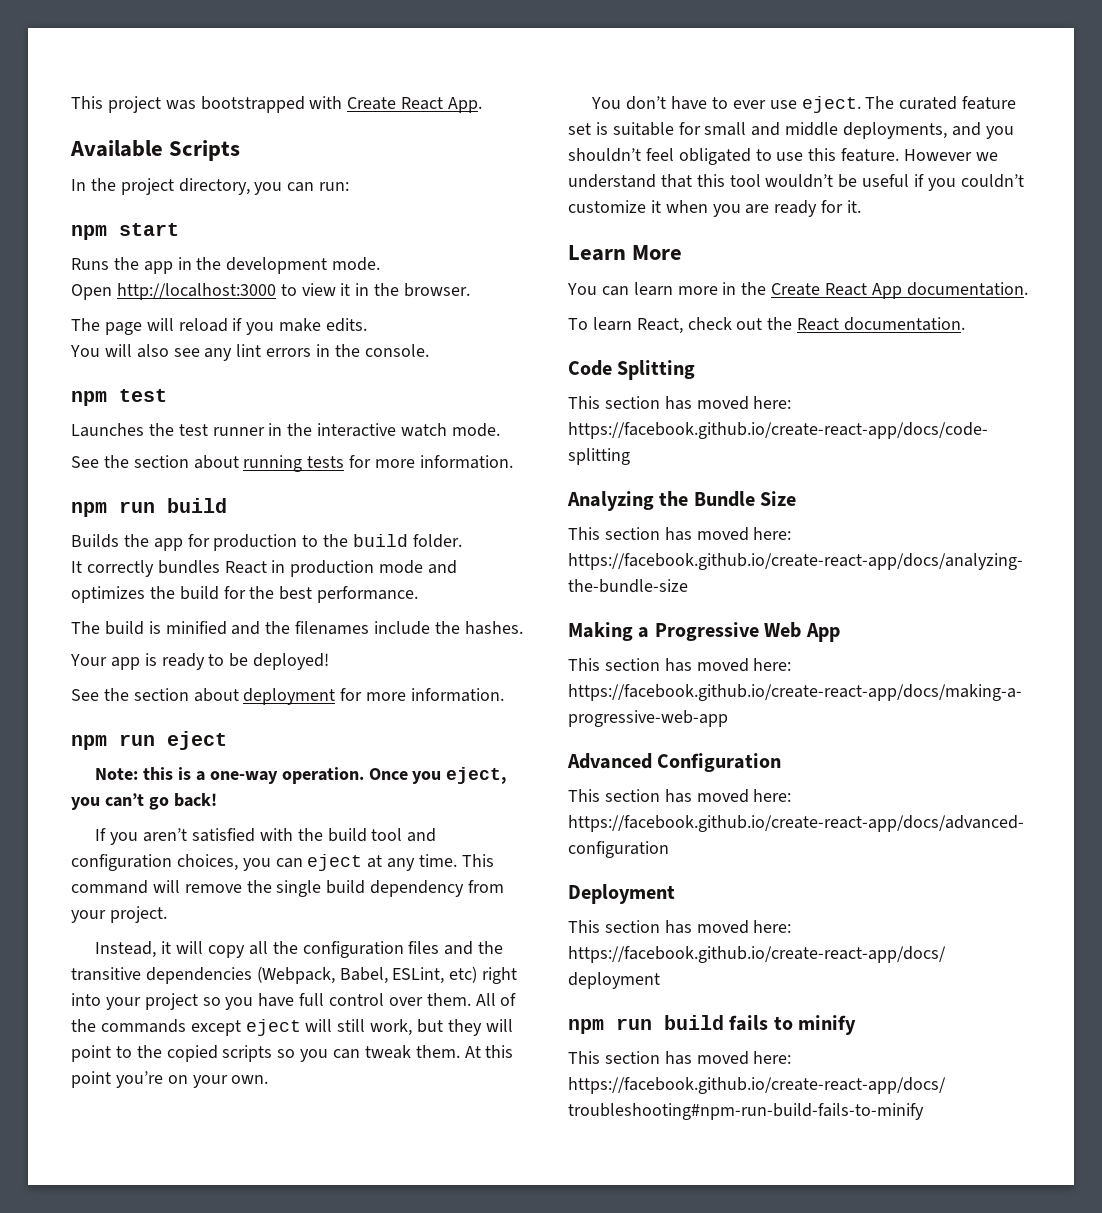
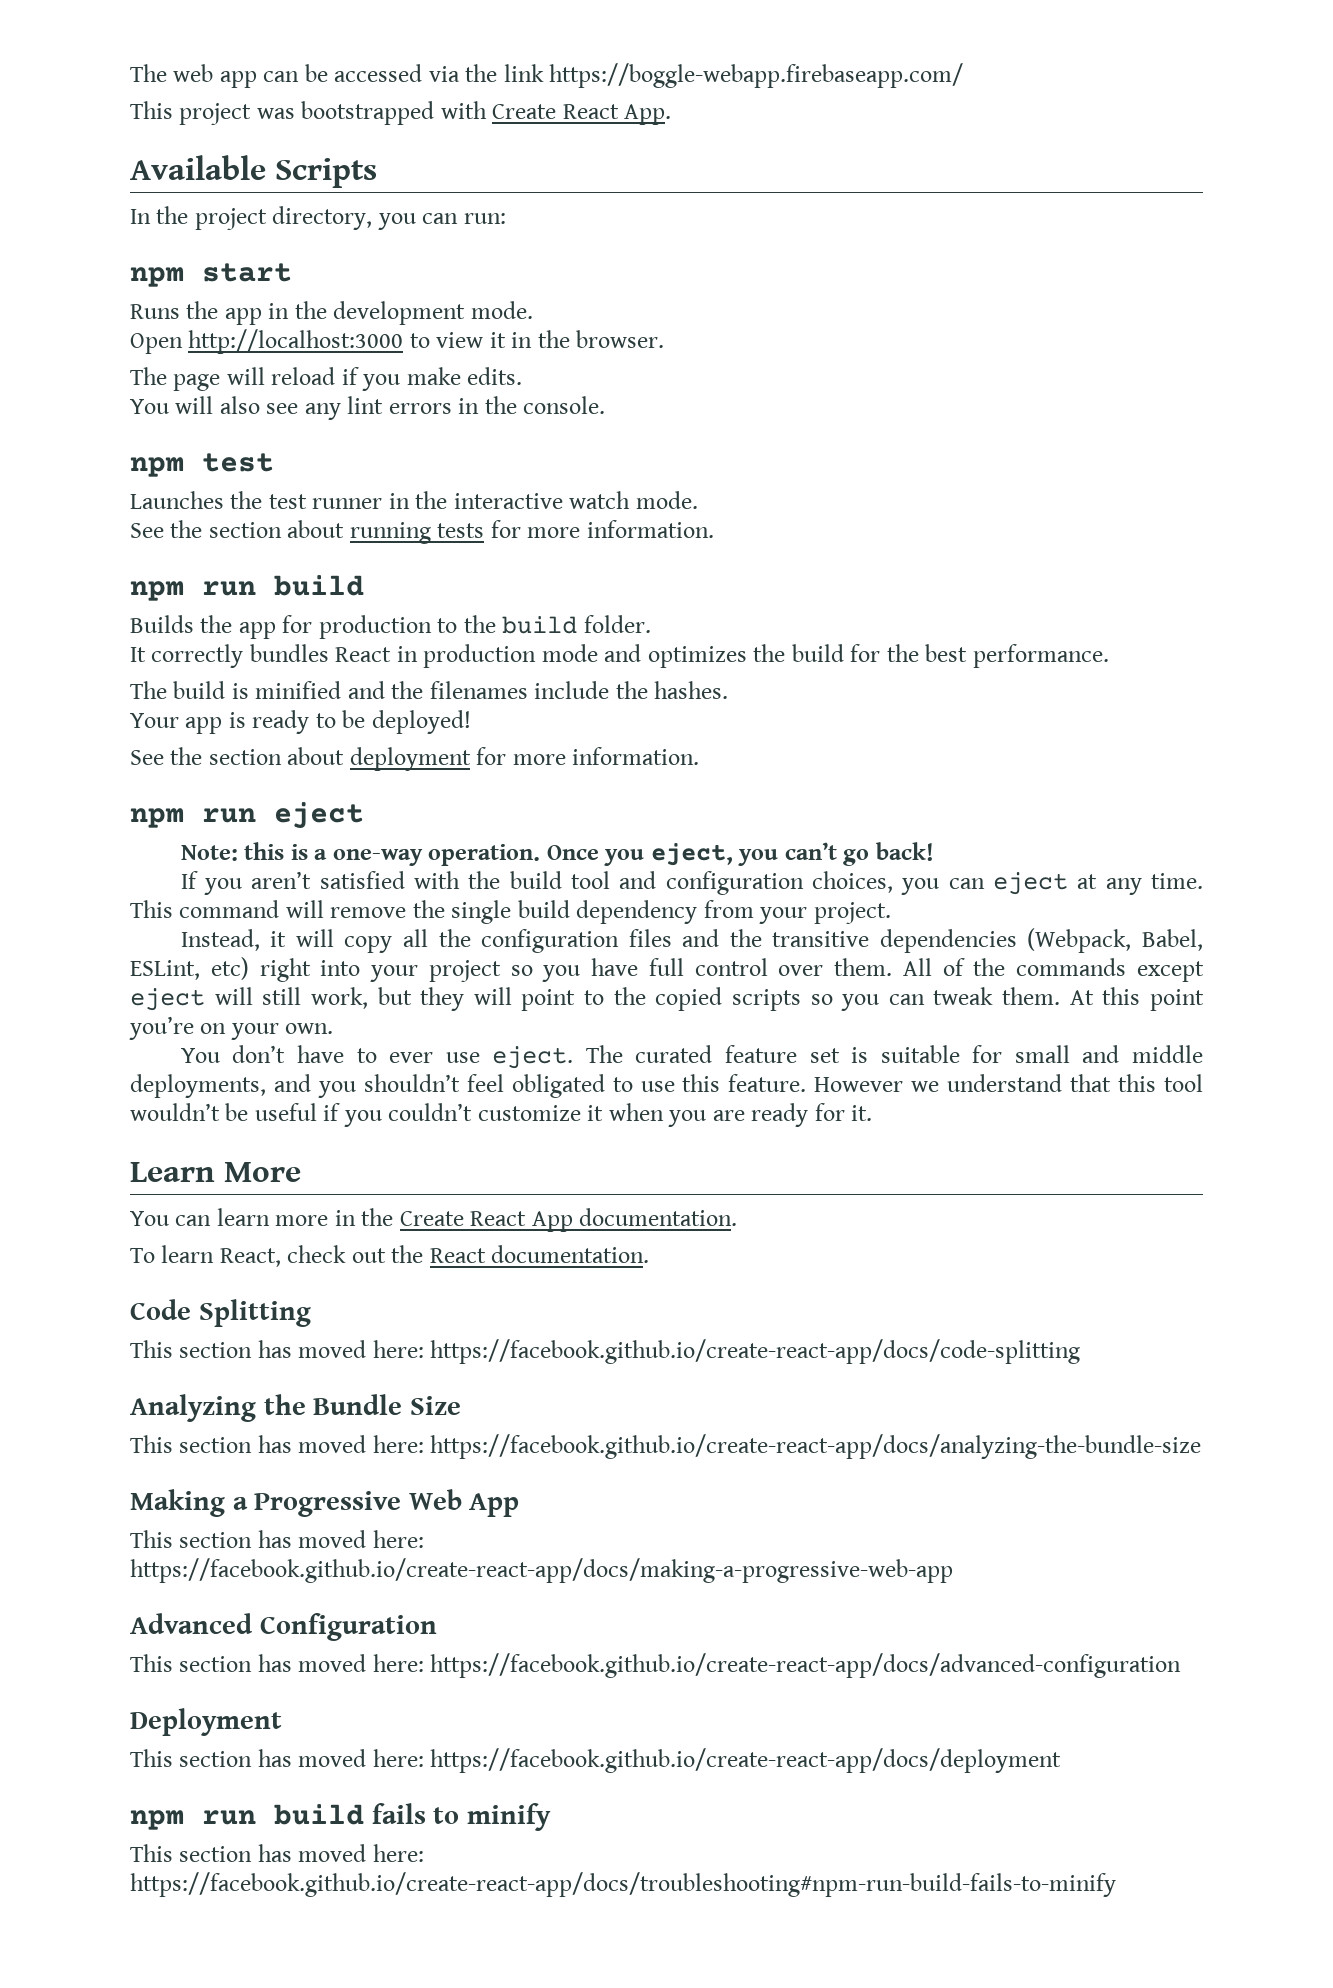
(71, 102) none -> [130,63,964,88] The web app can be accessed via the link https://boggle-webapp.firebaseapp.com/ //

